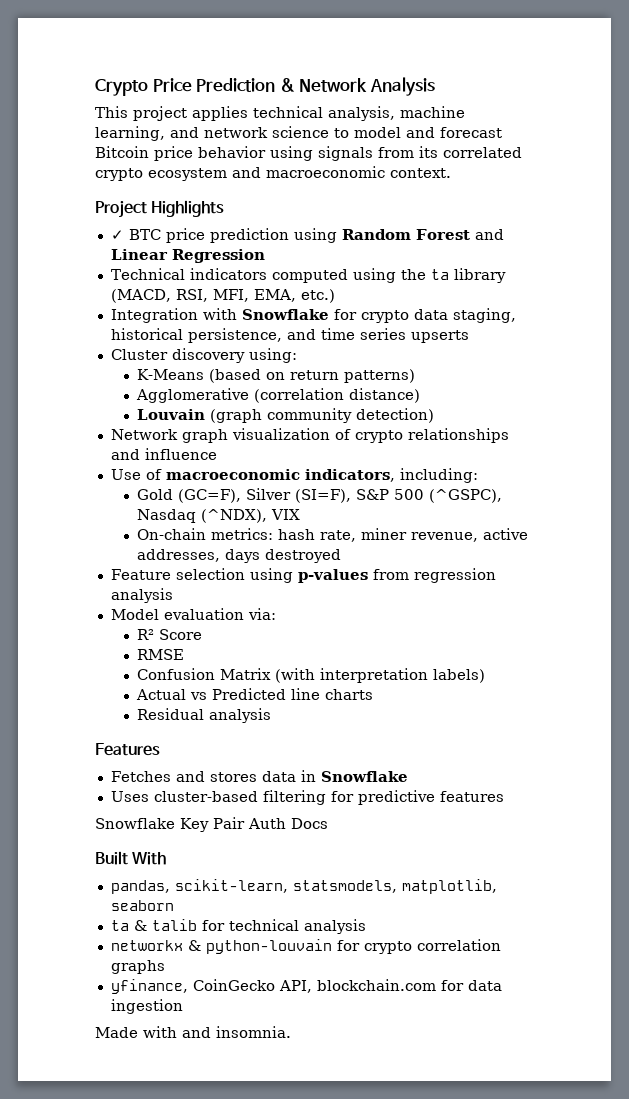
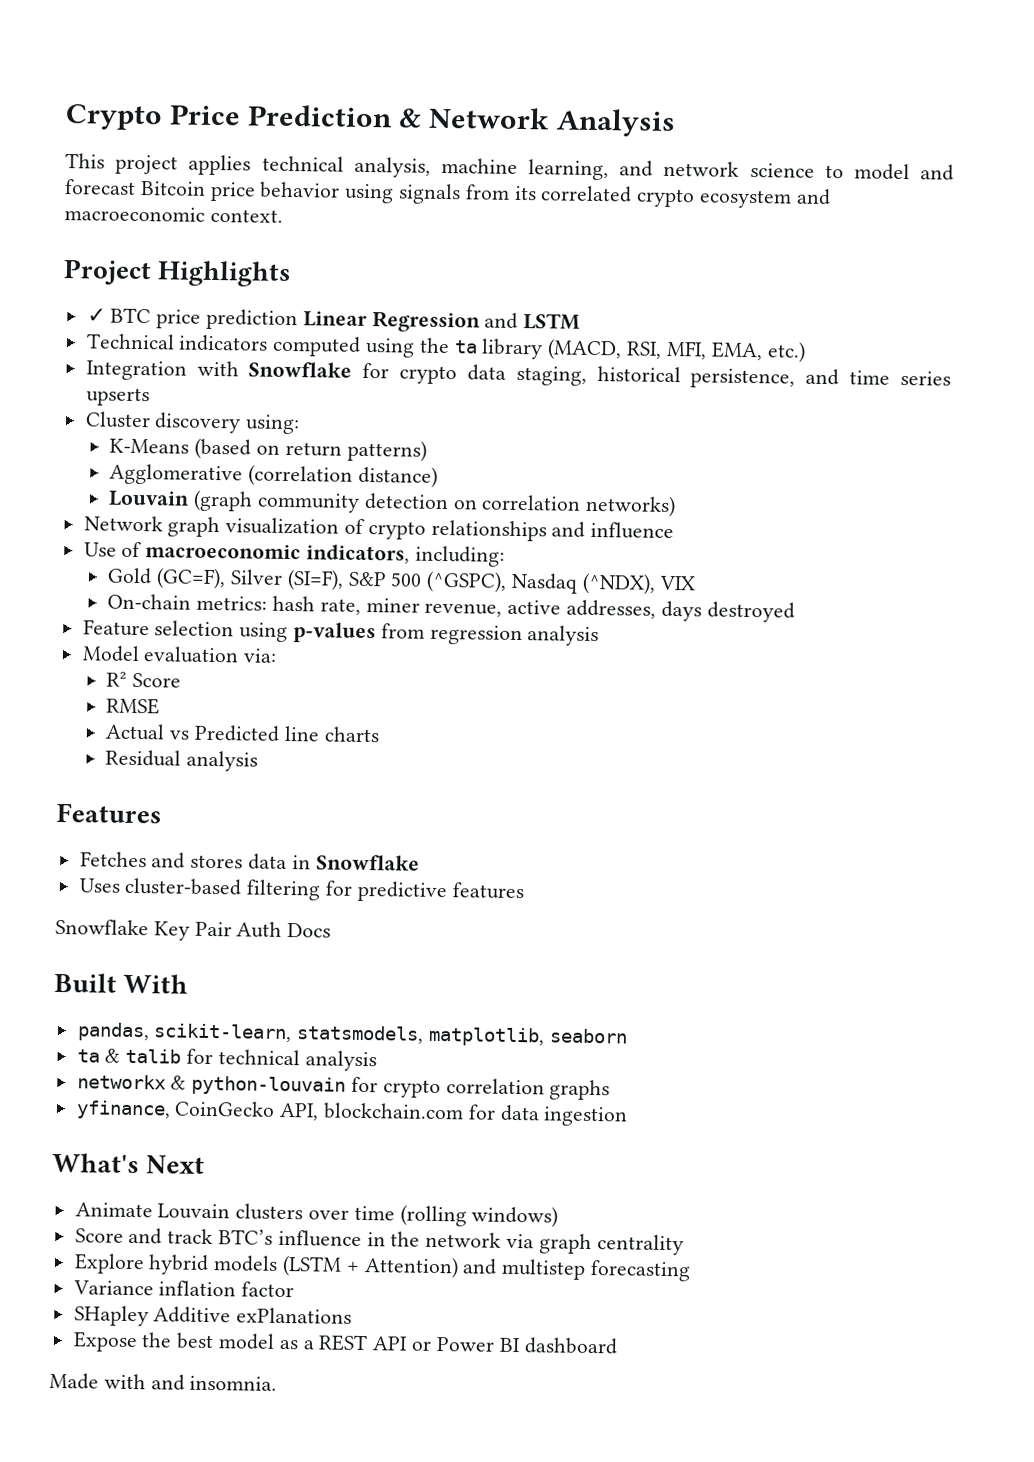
[293,228,504,243] using Random Forest and -> (299, 319) none
(265, 256) none -> [484,312,581,330] and LSTM
[355,408,434,423] detection) -> [363,492,677,518] detection on correlation networks)
[136,668,485,683] // Confusion Matrix (with interpretation labels) -> (161, 706) none
(183, 1006) none -> [52,1152,206,1174] [74,1202,559,1228] [74,1227,684,1256] [73,1253,692,1282] [72,1280,295,1298] [73,1305,353,1327] [72,1331,618,1355] // What's Next // Animate Louvain clusters over time (rolling windows) // Score and track BTC’s influence in the network via graph centrality // Explore hybrid models (LSTM + Attention) and multistep forecasting // Variance inflation factor // SHapley Additive exPlanations // Expose the best model as a REST API or Power BI dashboard

